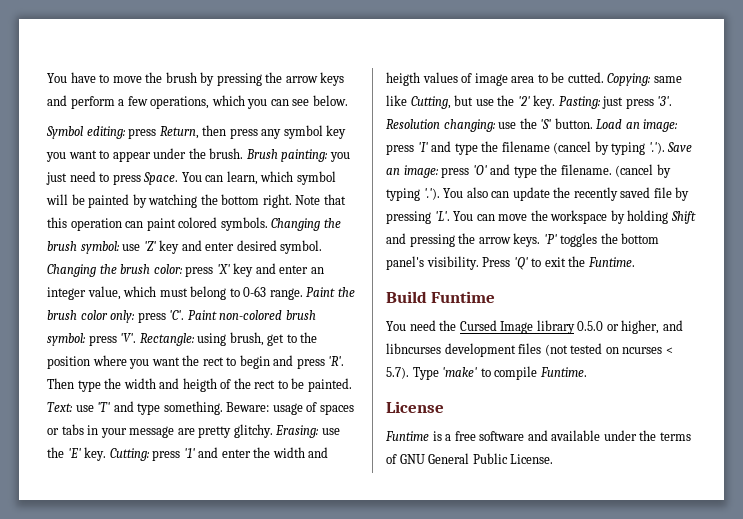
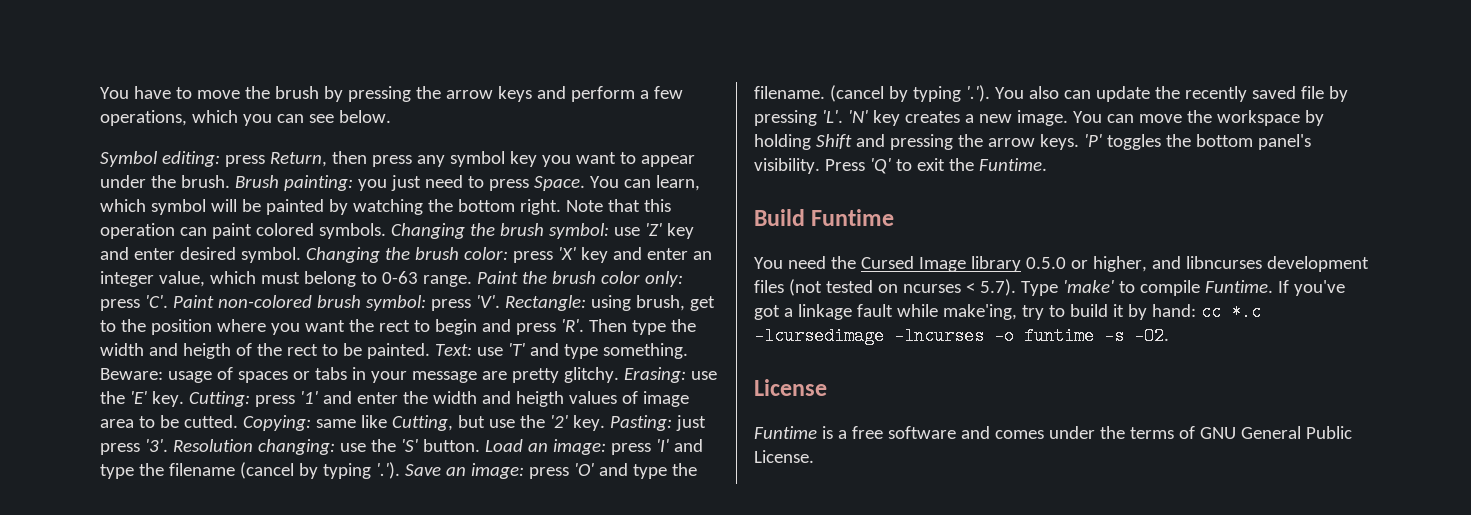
(450, 216) none -> [847,110,1068,126] 'N' key creates a new image.
(587, 372) none -> [1277,280,1345,296] [754,303,1261,321] [754,327,1169,345] If you've got a linkage fault while make'ing, try to build it by hand: cc *.c -lcursedimage -lncurses -o funtime -s -O2.
[551,430,601,441] available -> [994,430,1044,439] comes

